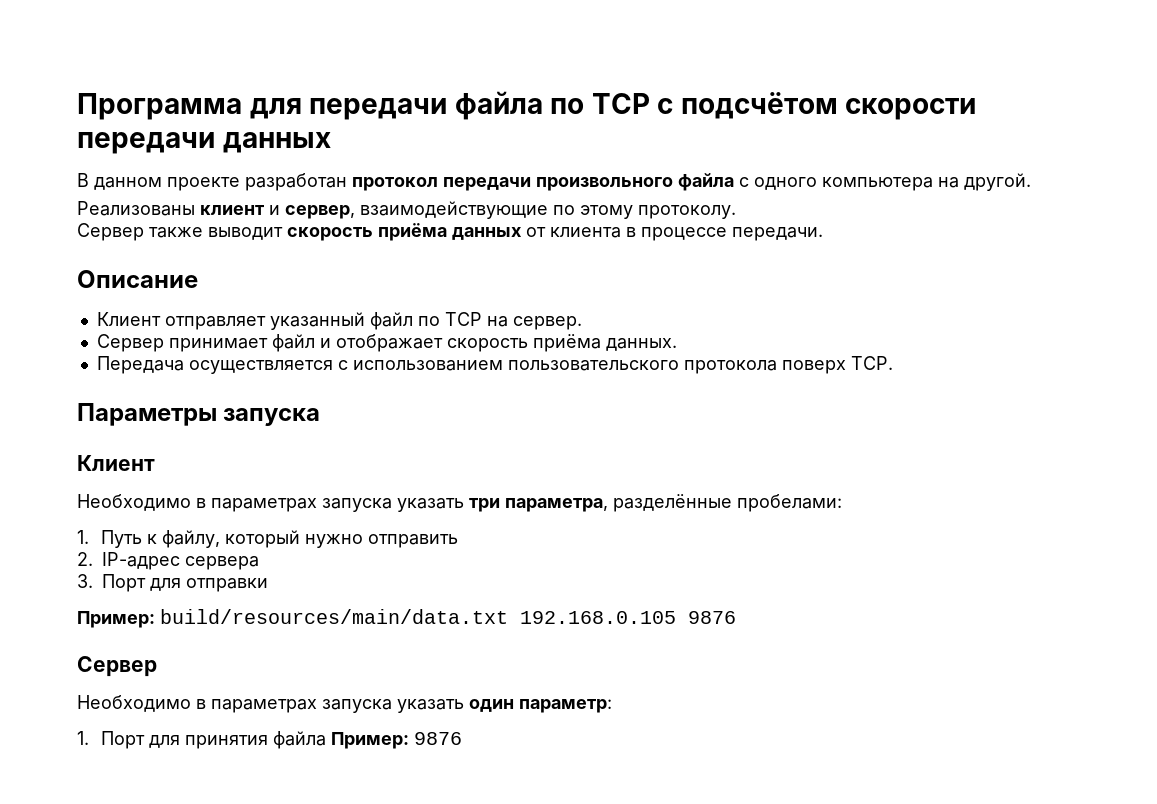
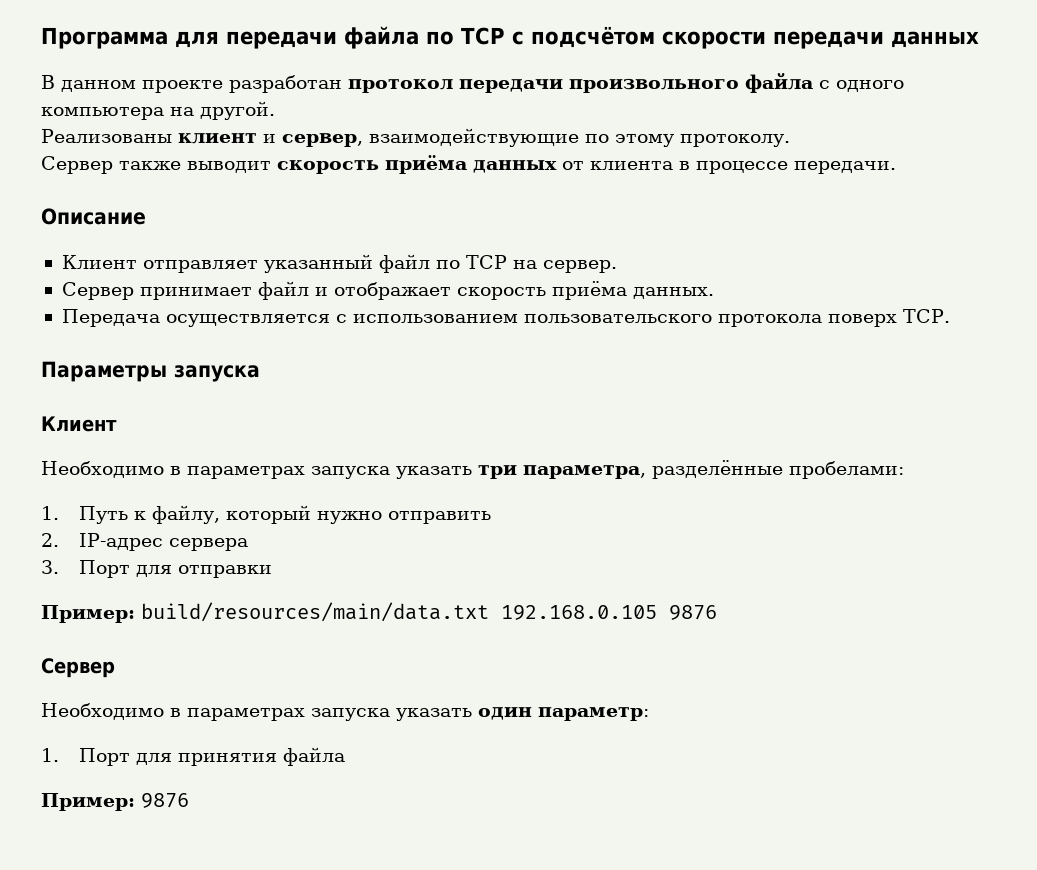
(326, 740) none -> (345, 756) //

